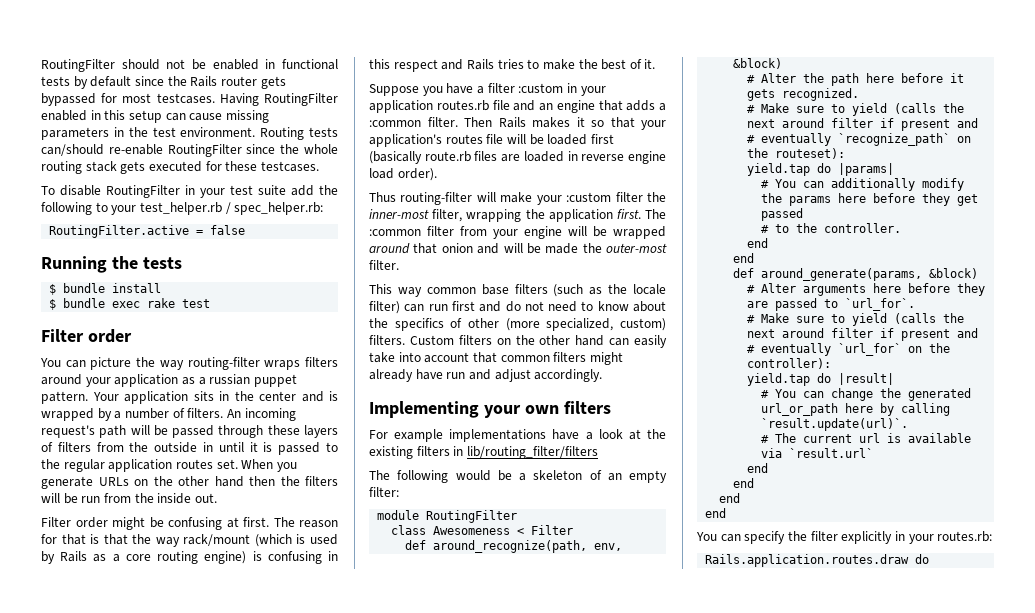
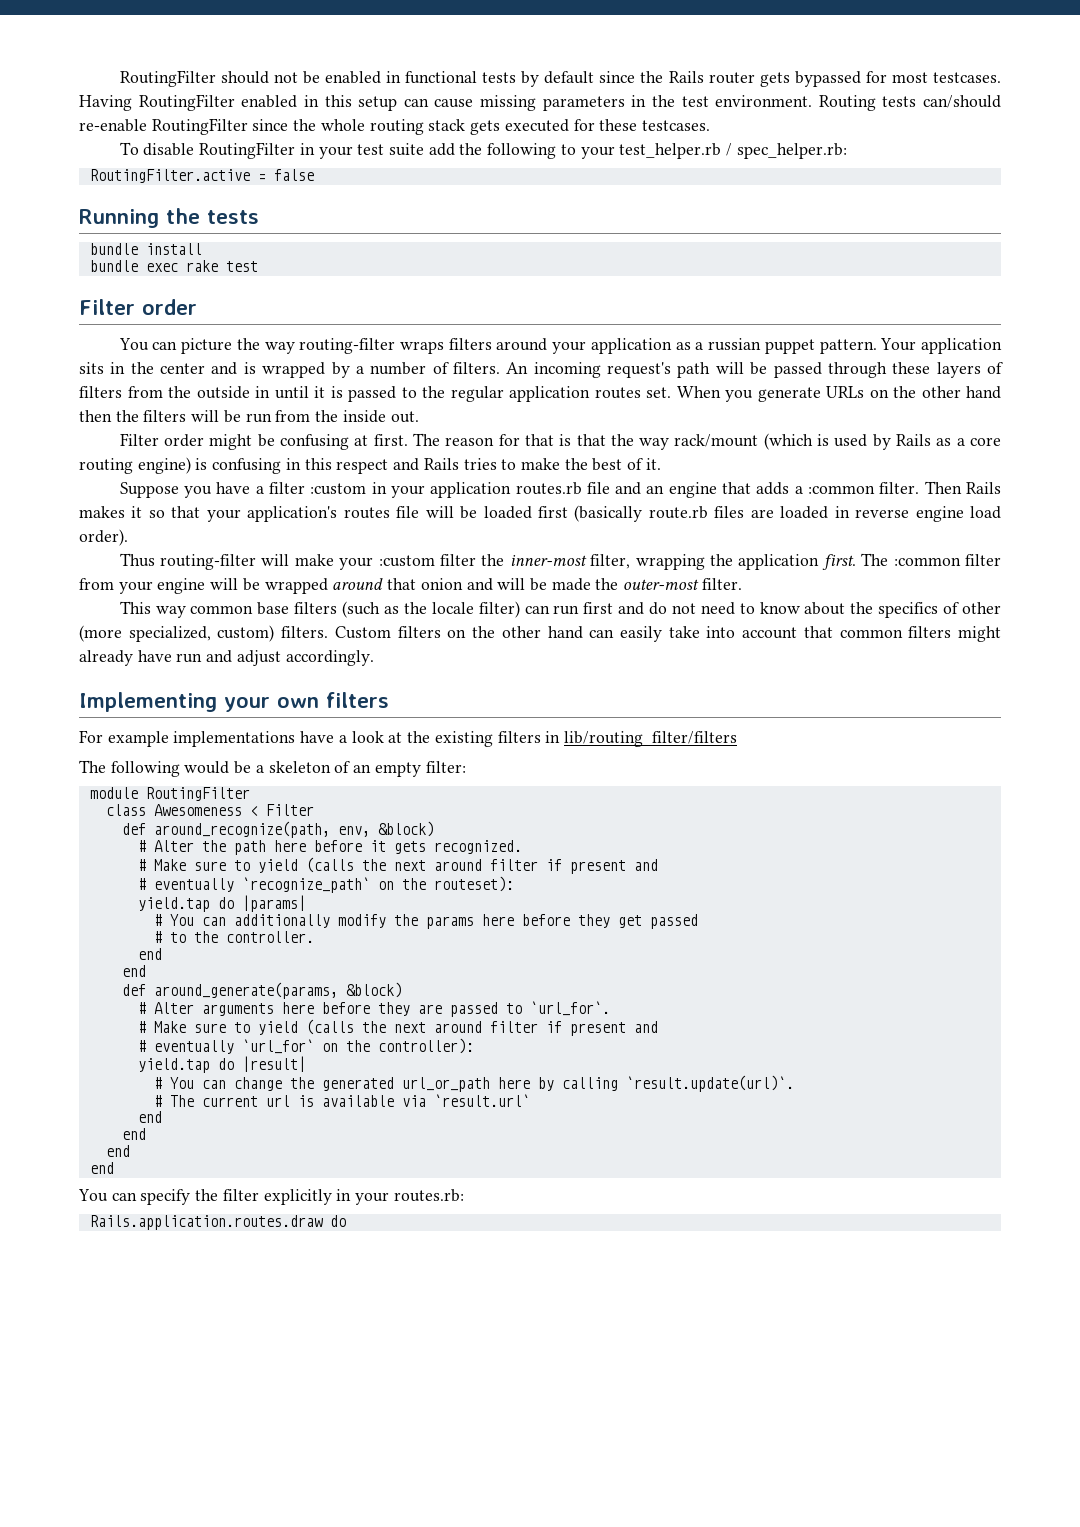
[49,284,57,295] $ -> (259, 217) none
[49,299,57,310] $ -> (202, 249) none

